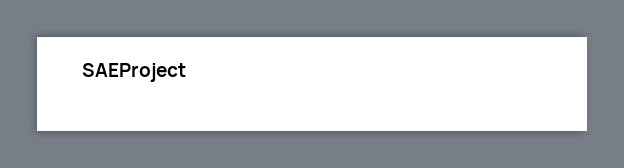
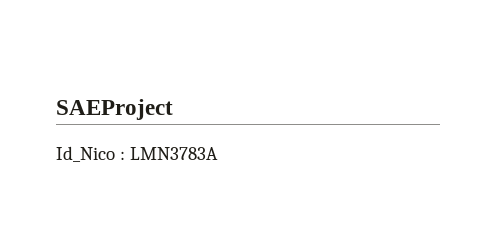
(186, 72) none -> [56,146,219,162] // Id_Nico : LMN3783A

